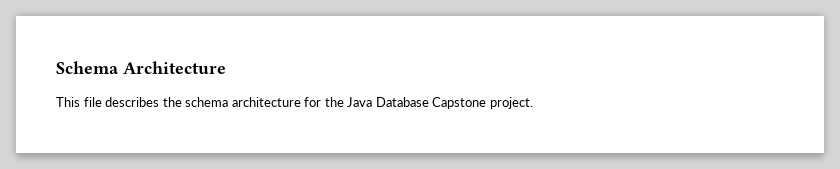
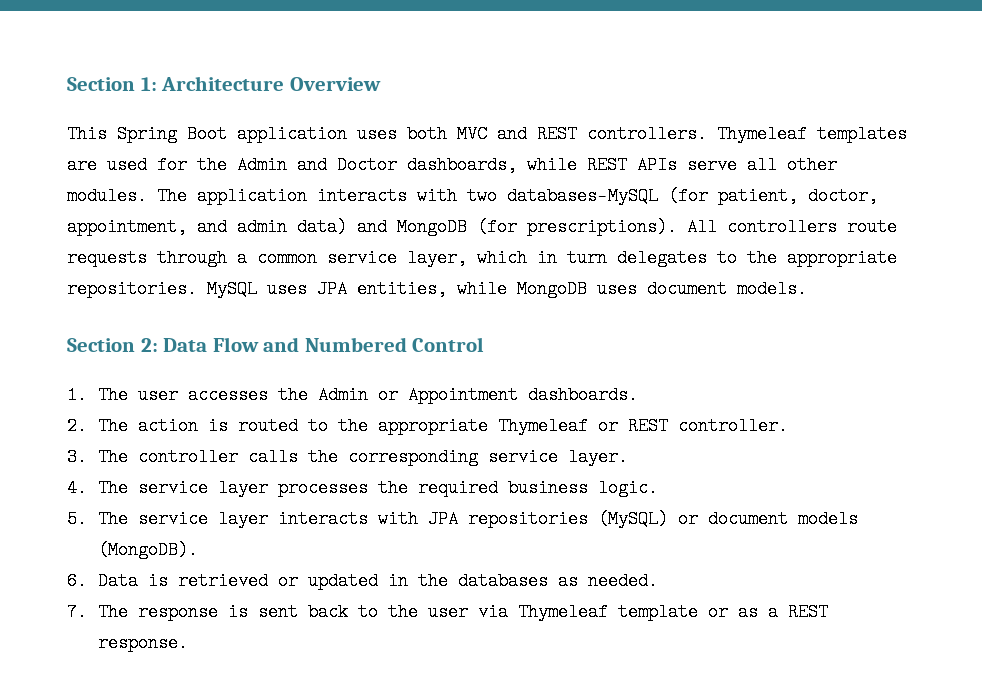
[56,61,119,74] Schema -> [67,77,157,91] Section 1:
(226, 67) none -> [289,77,381,91] Overview
[83,97,533,109] file describes the schema architecture for the Java Database Capstone project. -> [117,125,907,143] [67,156,837,174] [67,187,878,205] [67,218,897,236] [67,249,897,267] [67,280,807,298] [67,337,485,352] [67,386,638,404] [67,417,788,435] [67,448,628,466] [67,479,658,497] [67,510,858,528] [97,541,198,559] [67,572,658,590] [67,603,828,621] [97,634,188,652] Spring Boot application uses both MVC and REST controllers. Thymeleaf templates are used for the Admin and Doctor dashboards, while REST APIs serve all other modules. The application interacts with two databases—MySQL (for patient, doctor, appointment, and admin data) and MongoDB (for prescriptions). All controllers route requests through a common service layer, which in turn delegates to the appropriate repositories. MySQL uses JPA entities, while MongoDB uses document models. // Section 2: Data Flow and Numbered Control // 1. The user accesses the Admin or Appointment dashboards. // 2. The action is routed to the appropriate Thymeleaf or REST controller. // 3. The controller calls the corresponding service layer. // 4. The service layer processes the required business logic. // 5. The service layer interacts with JPA repositories (MySQL) or document models (MongoDB). // 6. Data is retrieved or updated in the databases as needed. // 7. The response is sent back to the user via Thymeleaf template or as a REST response.

